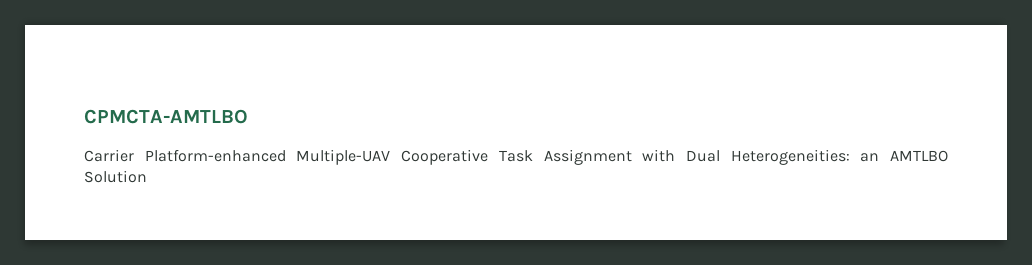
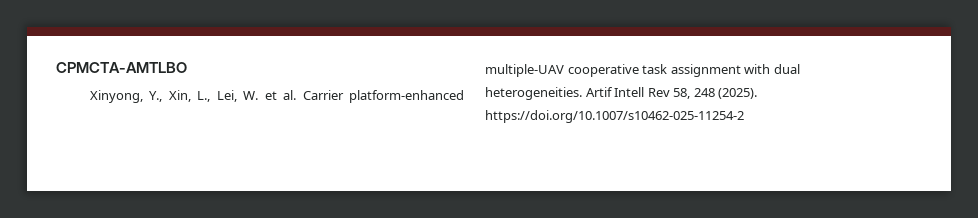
[84,149,949,165] [84,170,147,183] Carrier Platform-enhanced Multiple-UAV Cooperative Task Assignment with Dual Heterogeneities: an AMTLBO Solution -> [89,90,464,103] [485,64,800,77] [485,87,758,100] [485,110,744,123] Xinyong, Y., Xin, L., Lei, W. et al. Carrier platform-enhanced multiple-UAV cooperative task assignment with dual heterogeneities. Artif Intell Rev 58, 248 (2025). https://doi.org/10.1007/s10462-025-11254-2

